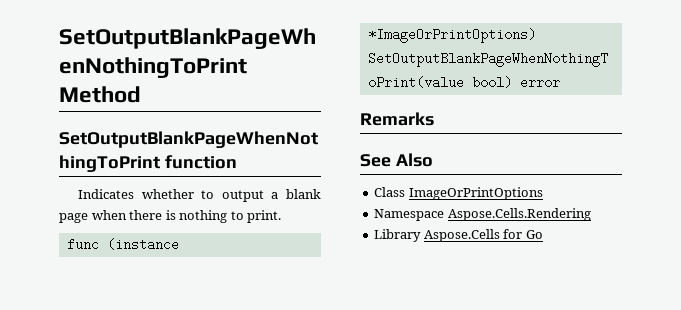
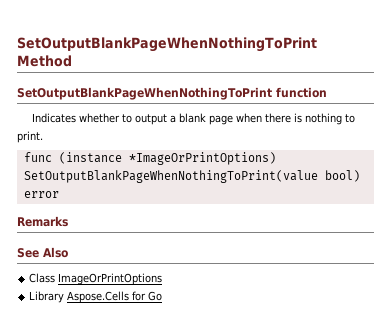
[374,208,591,221] // Namespace Aspose.Cells.Rendering -> (163, 279) none

